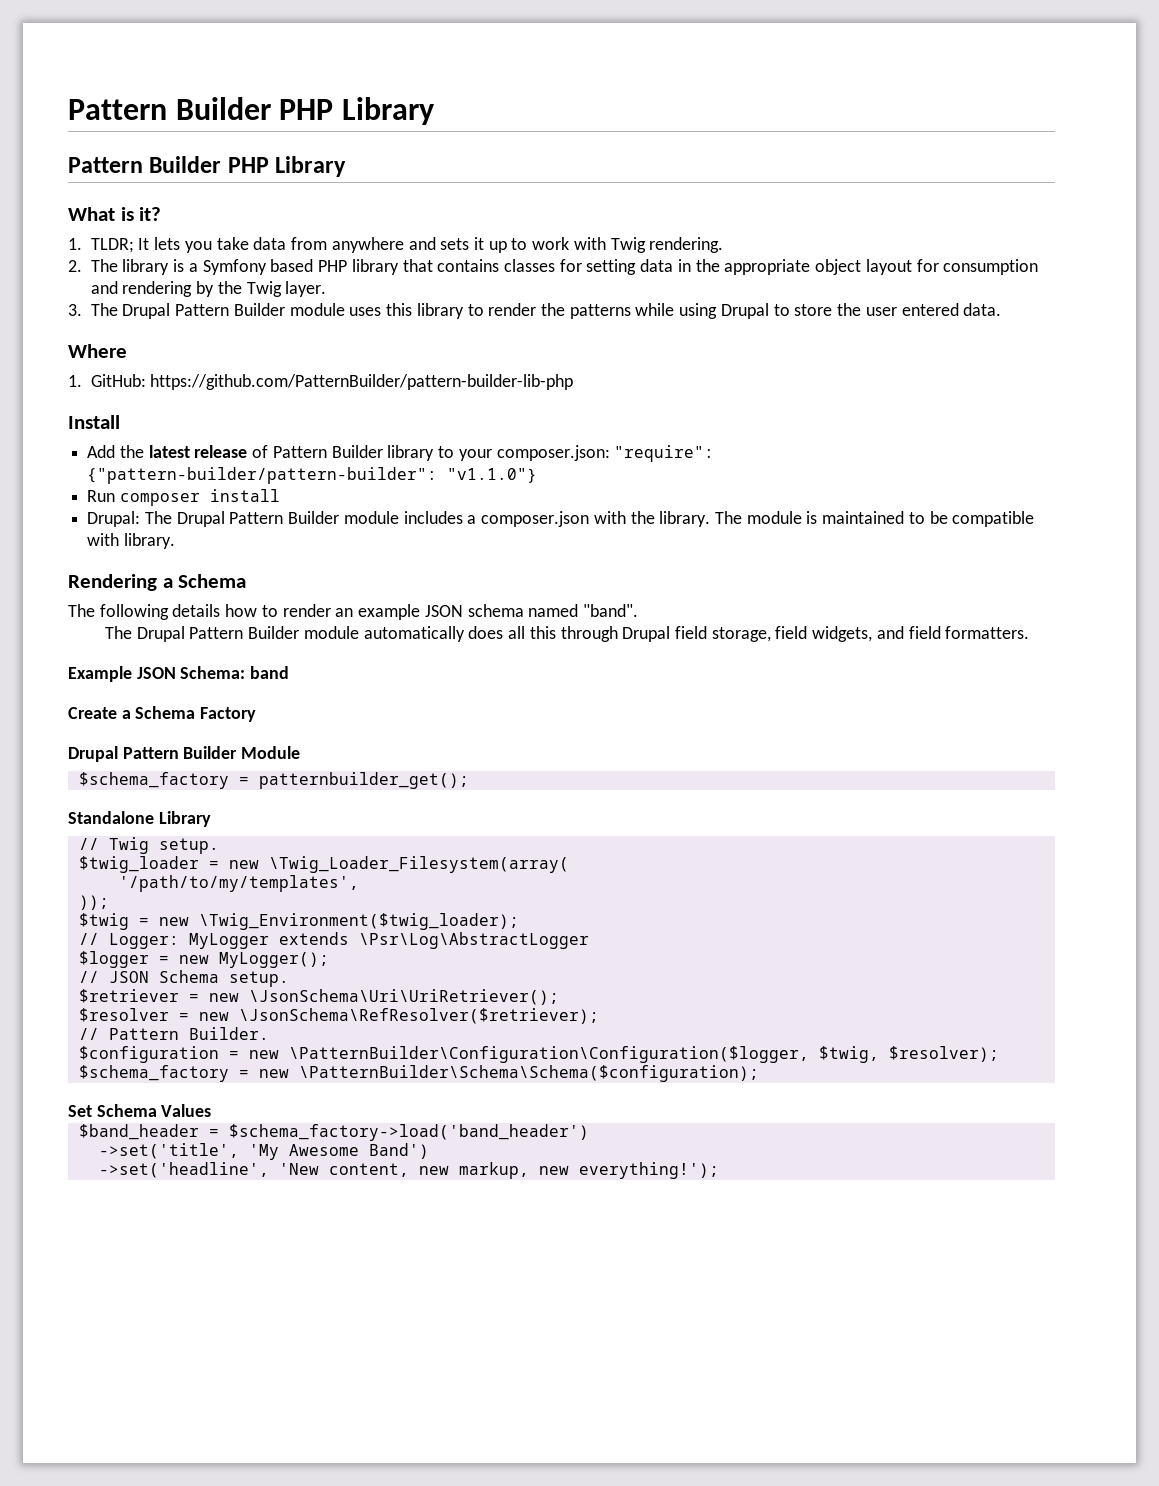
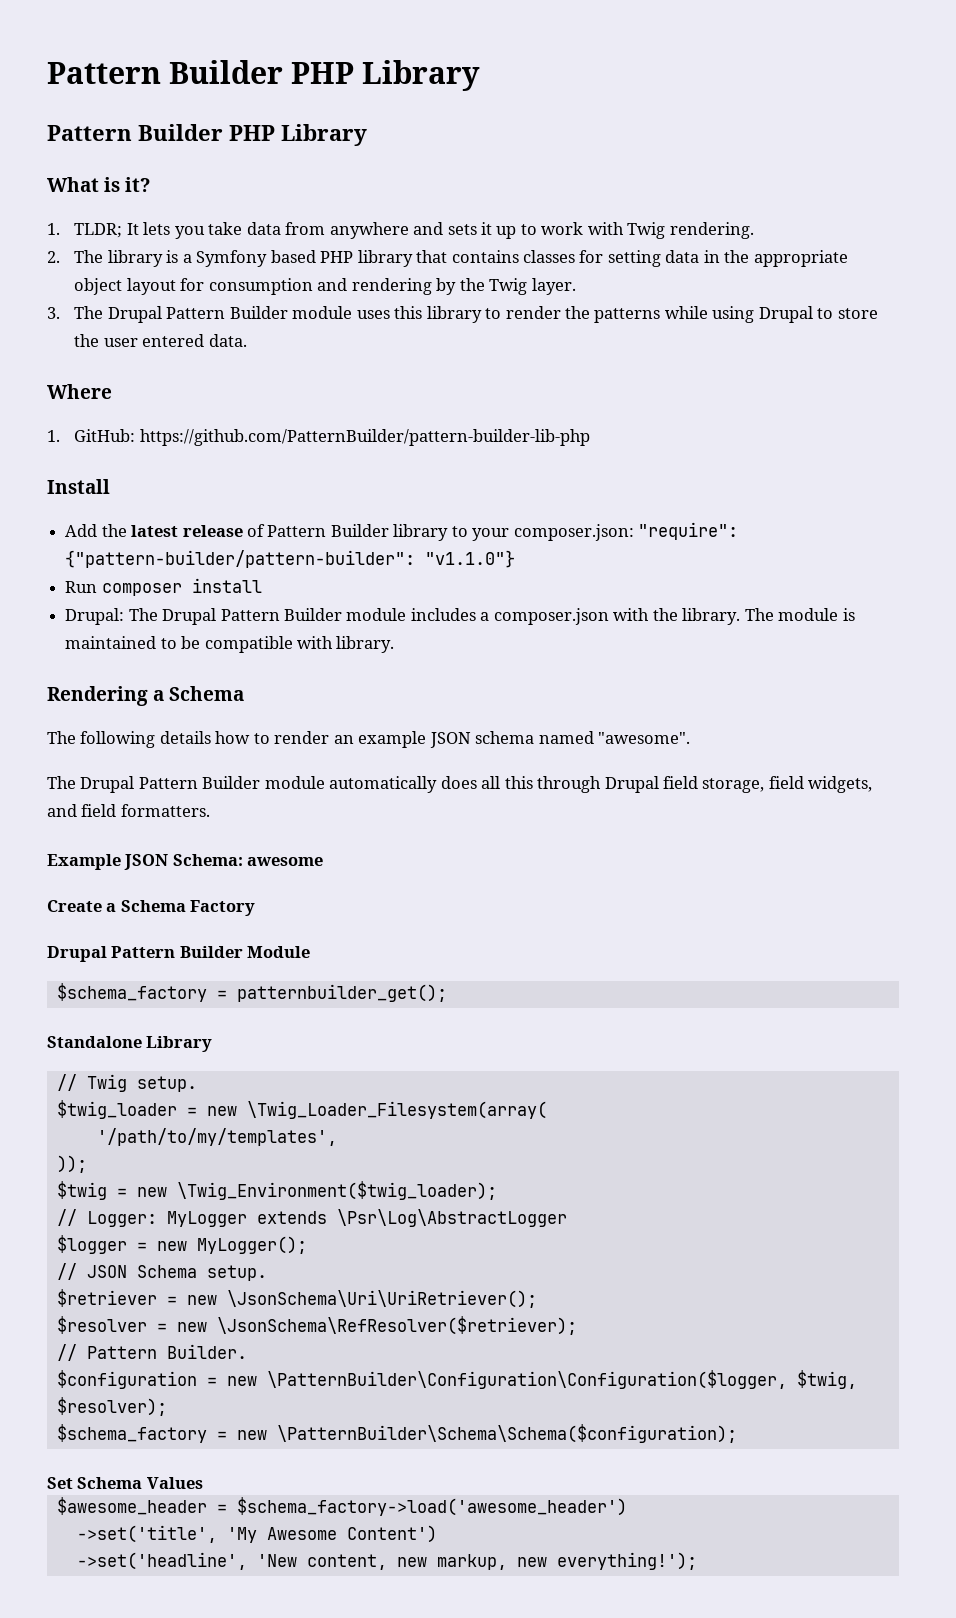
[582,604,638,617] "band". -> [598,732,691,744] "awesome".
[250,666,290,679] band -> [247,857,324,866] awesome
[78,1124,589,1141] $band_header = $schema_factory->load('band_header') -> [56,1497,627,1516] $awesome_header = $schema_factory->load('awesome_header')
[368,1143,429,1159] Band') -> [346,1525,437,1543] Content')

